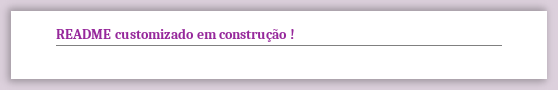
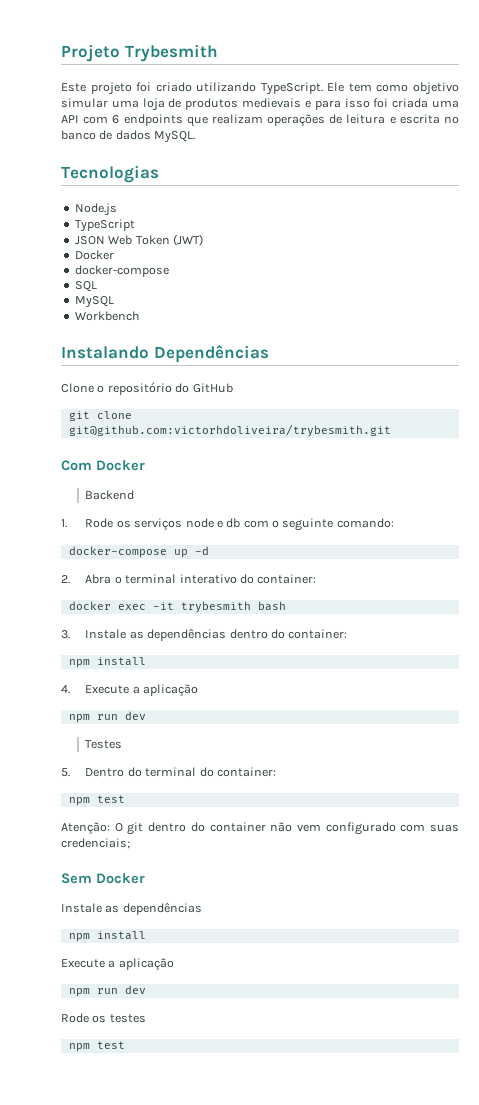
[56,28,296,42] README customizado em construção ! -> [61,44,218,62] [61,82,459,95] [61,98,459,111] [61,114,460,127] [61,130,196,143] [61,165,159,183] [74,203,117,216] [74,219,135,232] [74,234,203,246] [74,250,114,260] [74,265,169,277] [74,281,97,292] [74,296,114,308] [74,311,140,321] [61,345,269,363] [61,382,233,395] [68,411,132,421] [68,424,391,437] [61,460,145,471] [85,490,135,500] [61,518,394,531] [68,546,209,558] [61,574,317,584] [68,601,286,613] [61,628,348,641] [68,657,146,668] [61,684,199,696] [68,711,146,723] [85,740,123,749] [61,767,276,777] [68,795,125,806] [61,822,459,835] [61,838,130,849] [61,873,145,884] [61,902,202,915] [68,931,146,942] [61,958,174,970] [68,985,146,997] [61,1013,146,1023] [68,1041,125,1052] Projeto Trybesmith // Este projeto foi criado utilizando TypeScript. Ele tem como objetivo simular uma loja de produtos medievais e para isso foi criada uma API com 6 endpoints que realizam operações de leitura e escrita no banco de dados MySQL. // Tecnologias // Node.js // TypeScript // JSON Web Token (JWT) // Docker // docker-compose // SQL // MySQL // Workbench // Instalando Dependências // Clone o repositório do GitHub // git clone git@github.com:victorhdoliveira/trybesmith.git // Com Docker // Backend // 1. Rode os serviços node e db com o seguinte comando: // docker-compose up -d // 2. Abra o terminal interativo do container: // docker exec -it trybesmith bash // 3. Instale as dependências dentro do container: // npm install // 4. Execute a aplicação // npm run dev // Testes // 5. Dentro do terminal do container: // npm test // Atenção: O git dentro do container não vem configurado com suas credenciais; // Sem Docker // Instale as dependências // npm install // Execute a aplicação // npm run dev // Rode os testes // npm test

